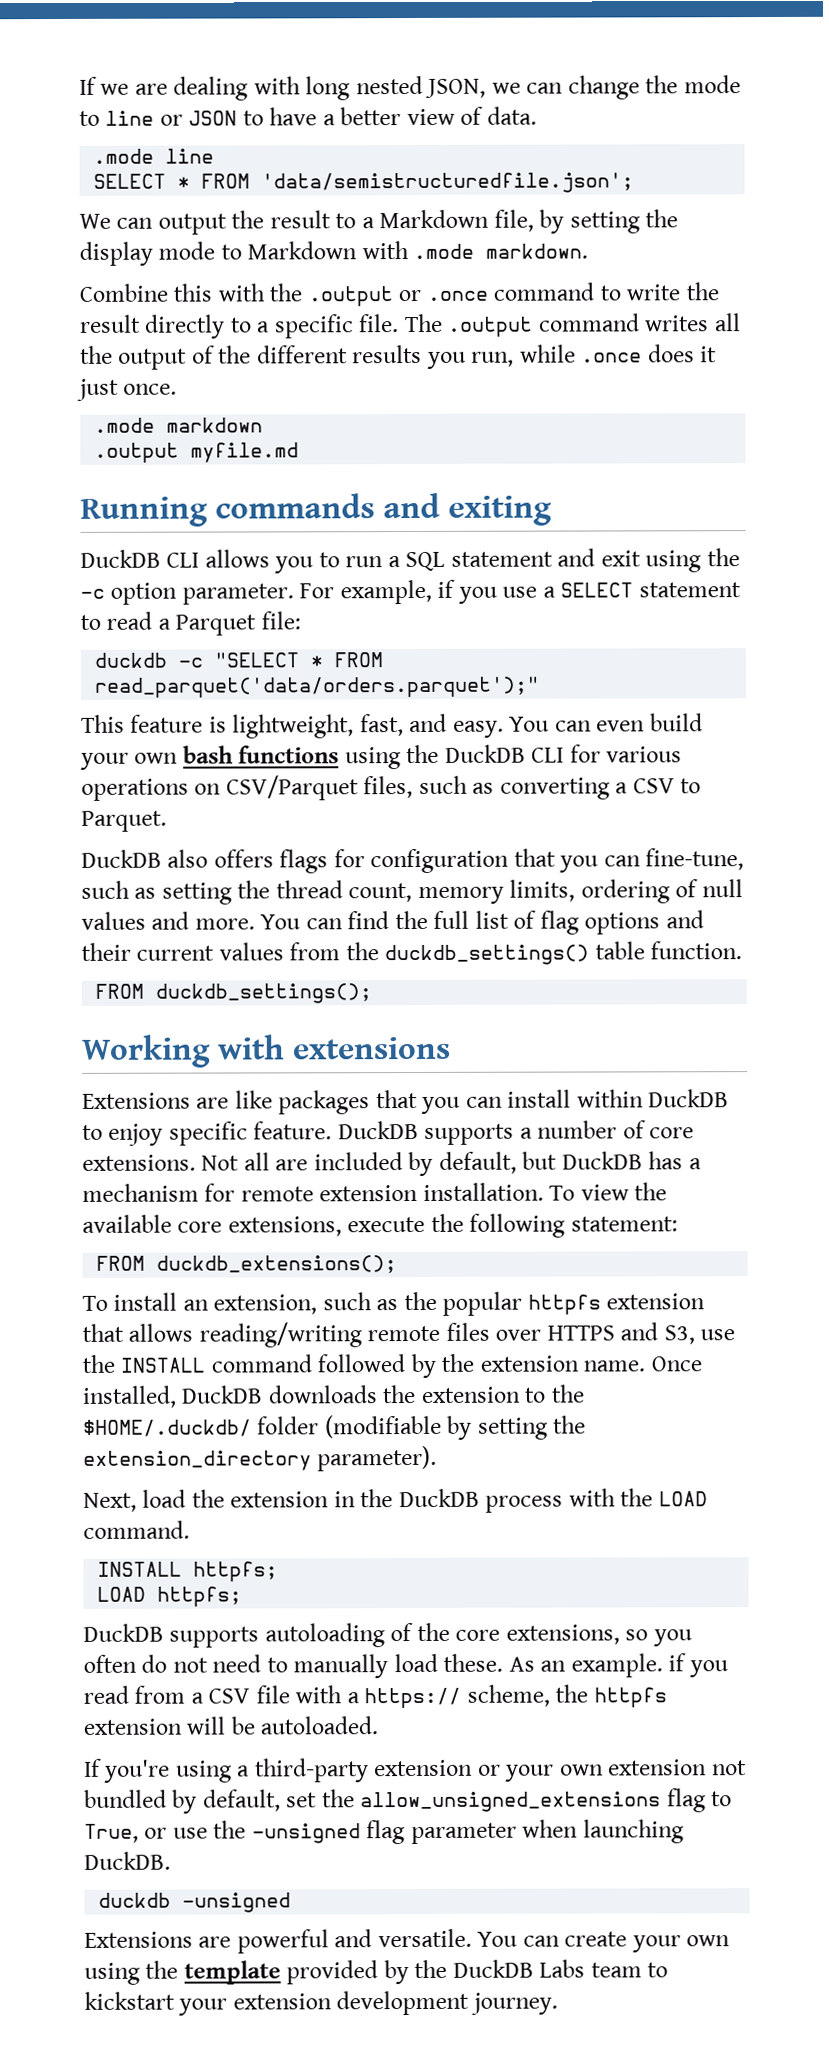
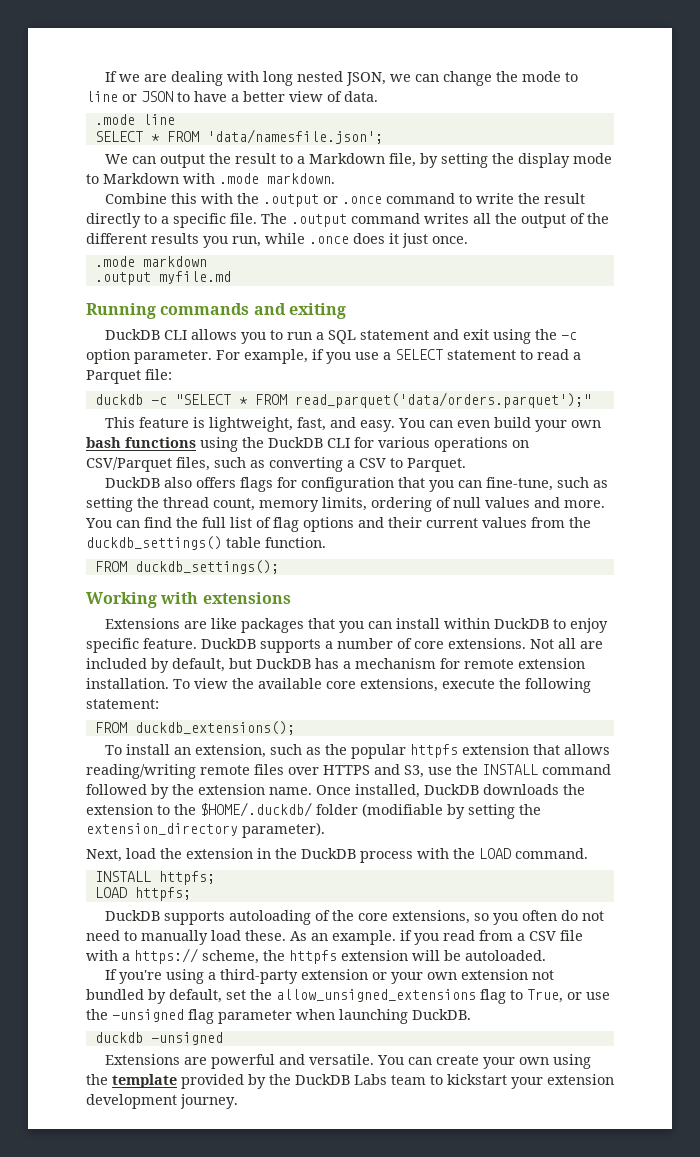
[261,172,635,194] 'data/semistructuredfile.json'; -> [206,129,383,144] 'data/namesfile.json';

